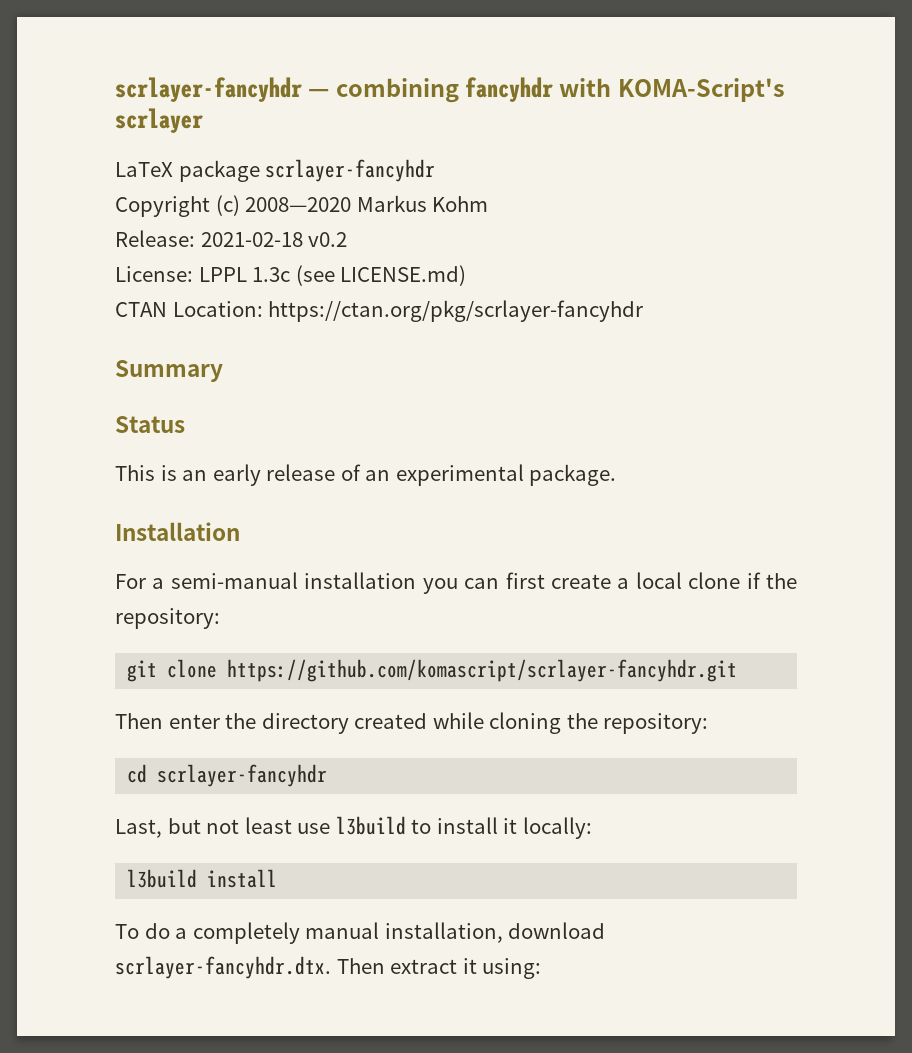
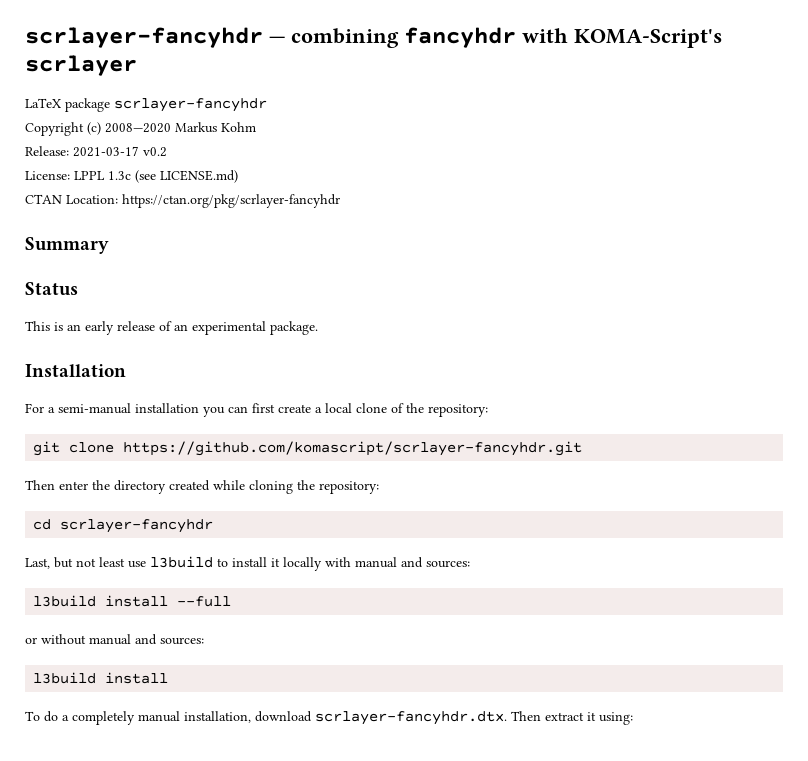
[200,232,303,247] 2021-02-18 -> [73,146,139,157] 2021-03-17
[746,572,761,589] if -> [391,403,404,413] of
[522,817,592,839] locally: -> [283,557,470,571] [33,595,232,607] [25,634,204,645] locally with manual and sources: // l3build install --full // or without manual and sources:

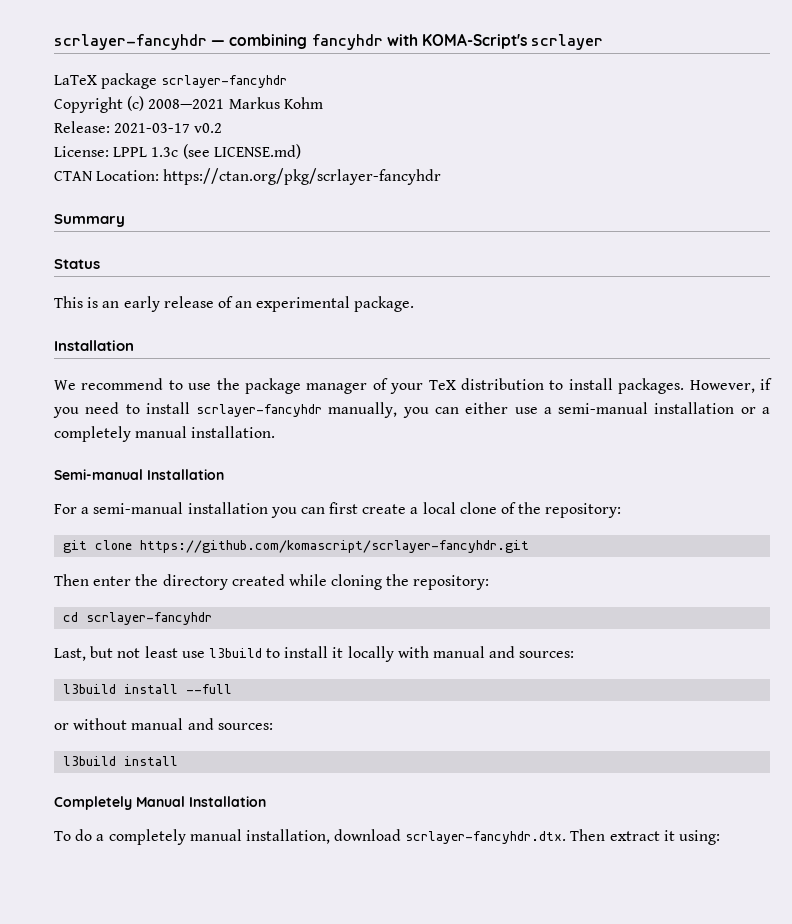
[105,123,171,133] 2008—2020 -> [148,99,225,109] 2008—2021
(126, 370) none -> [54,378,772,394] [53,402,771,418] [54,426,276,442] [54,469,224,480] // We recommend to use the package manager of your TeX distribution to install packages. However, if you need to install scrlayer-fancyhdr manually, you can either use a semi-manual installation or a completely manual installation. // Semi-manual Installation
(169, 678) none -> [54,796,266,810] // Completely Manual Installation

